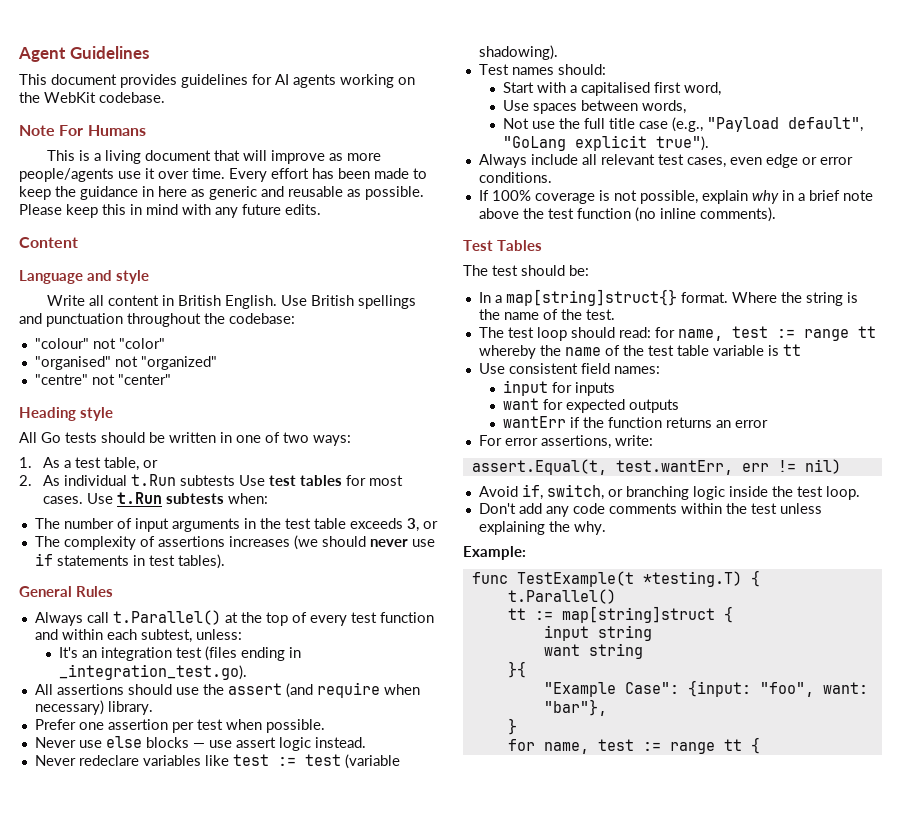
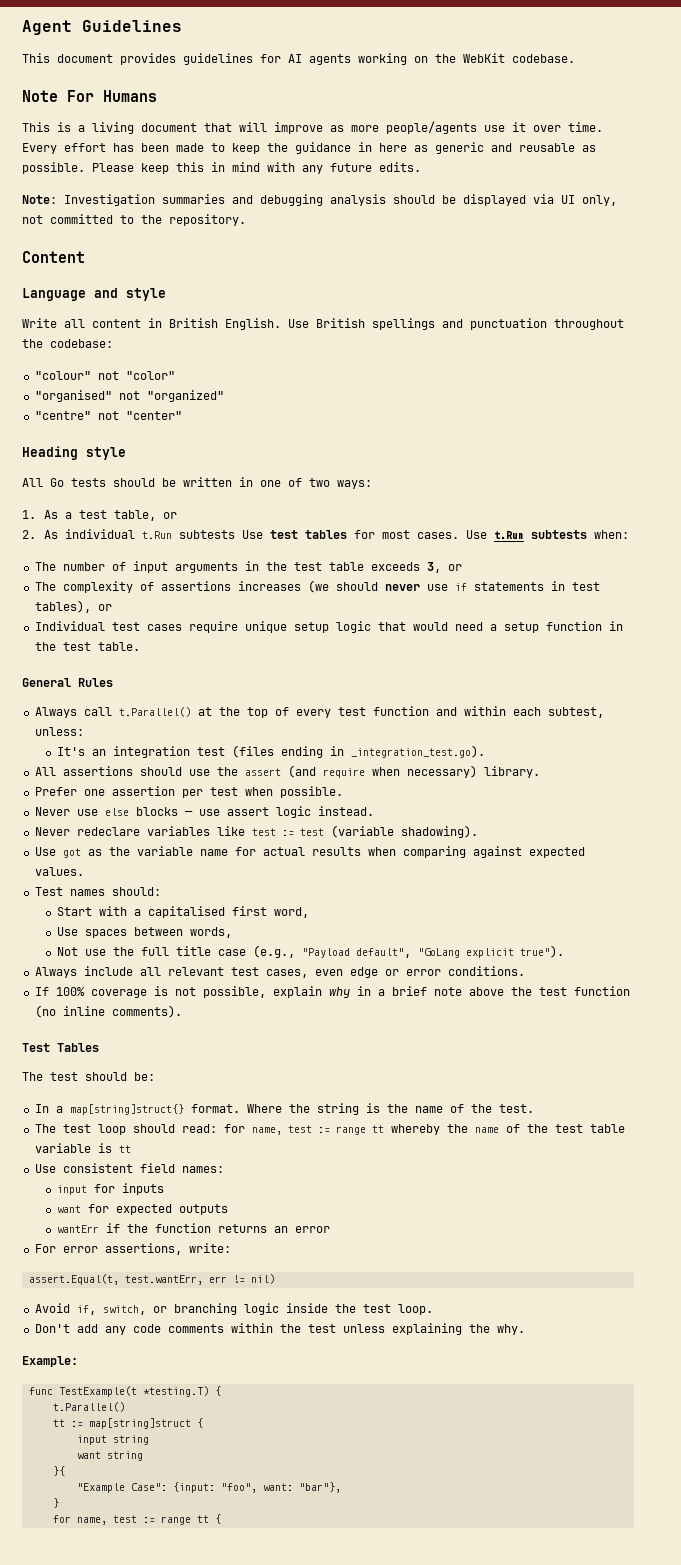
(321, 209) none -> [22,194,617,206] [22,214,246,226] // Note: Investigation summaries and debugging analysis should be displayed via UI only, not committed to the repository.
[177,554,225,569] tables). -> [34,600,112,613] [34,621,623,633] [34,642,140,651] tables), or // Individual test cases require unique setup logic that would need a setup function in the test table.
(558, 52) none -> [34,846,585,858] [34,867,84,876] // Use got as the variable name for actual results when comparing against expected values.

